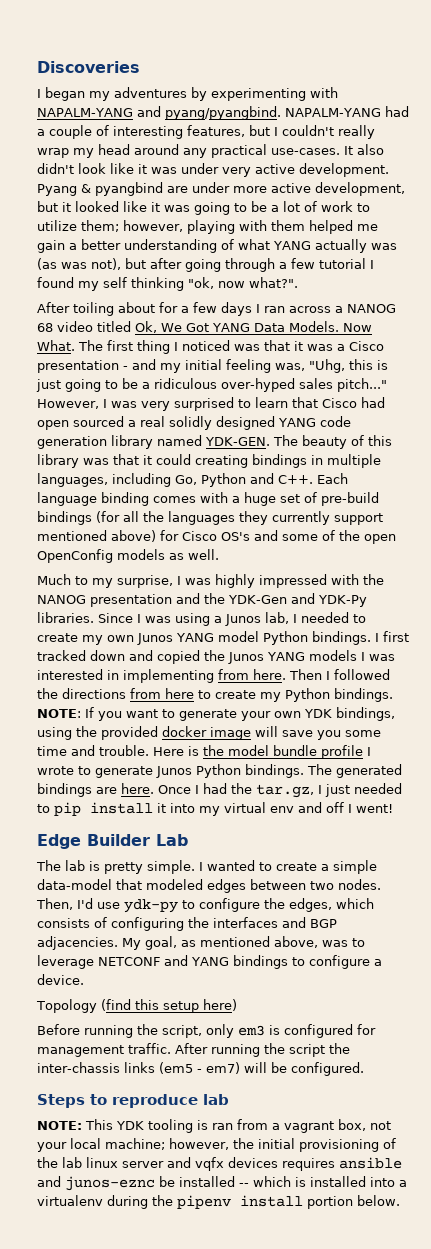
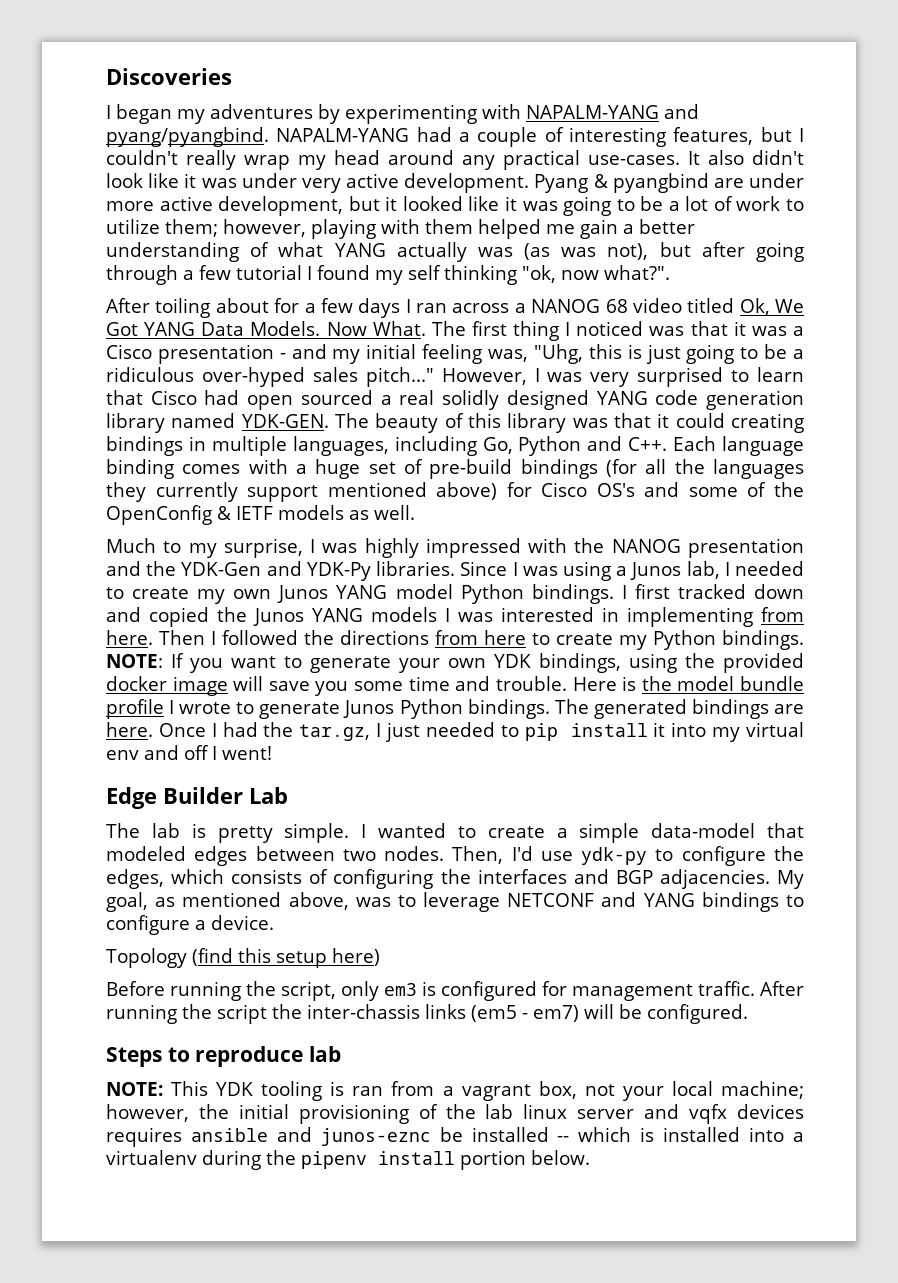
[364,534,396,544] [37,549,113,563] open OpenConfig -> [106,505,273,525] OpenConfig & IETF

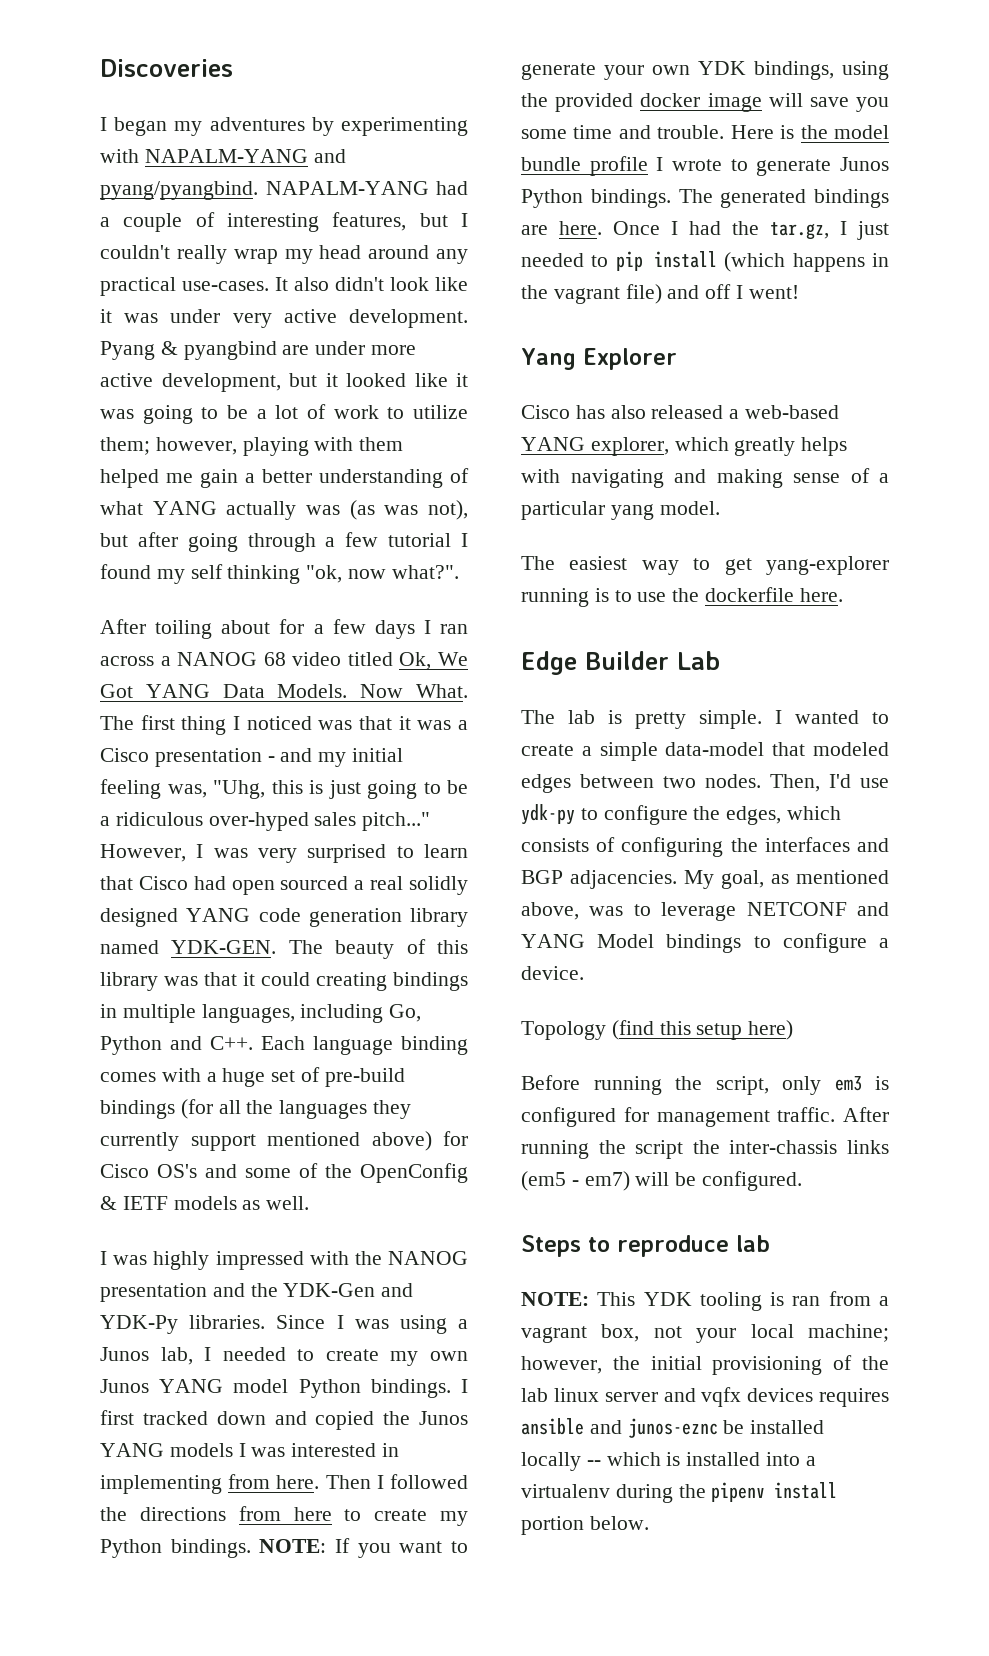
[106,538,303,558] Much to my surprise, -> (310, 1203) none
[653,722,804,742] [106,745,272,760] it into my virtual env and off I went! -> [724,252,889,272] [521,284,799,304] [521,348,677,370] [521,405,840,419] [521,437,848,456] [521,468,889,488] [521,501,720,520] [521,556,889,575] [521,587,843,607] (which happens in the vagrant file) and off I went! // Yang Explorer // Cisco has also released a web-based YANG explorer, which greatly helps with navigating and making sense of a particular yang model. // The easiest way to get yang-explorer running is to use the dockerfile here.
(695, 900) none -> [597,934,655,948] Model
(549, 1134) none -> [521,1452,581,1471] locally

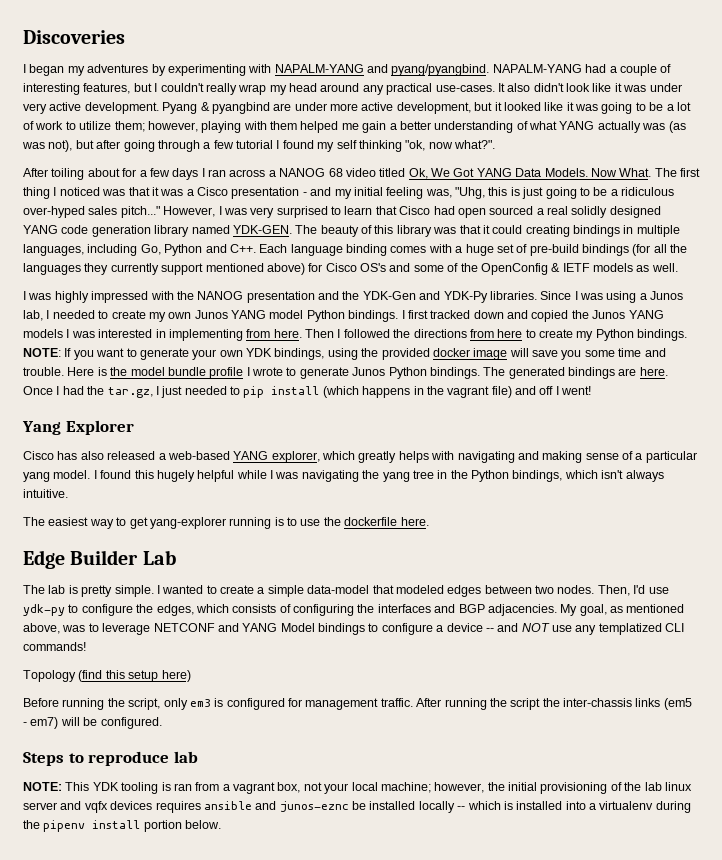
(720, 508) none -> [93,470,664,482] [23,489,68,498] I found this hugely helpful while I was navigating the yang tree in the Python bindings, which isn't always intuitive.
[521,966,584,980] device. -> [446,623,685,635] [23,642,86,651] device -- and NOT use any templatized CLI commands!

